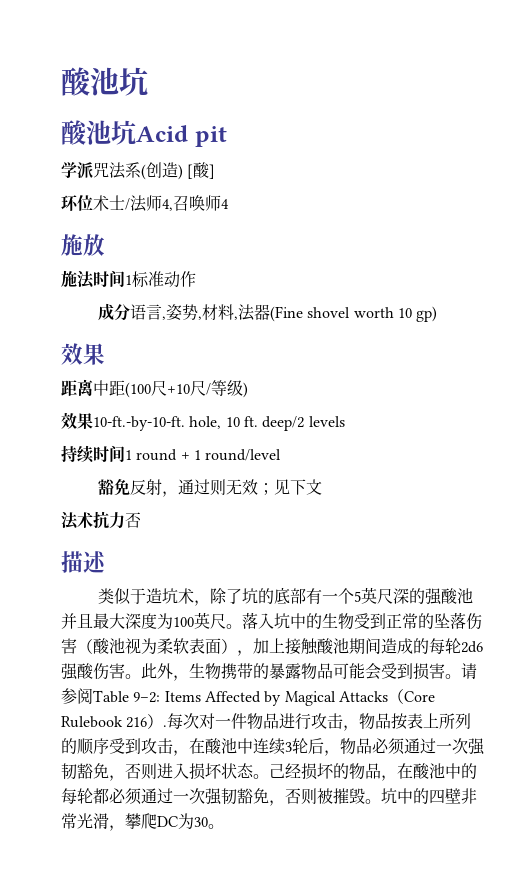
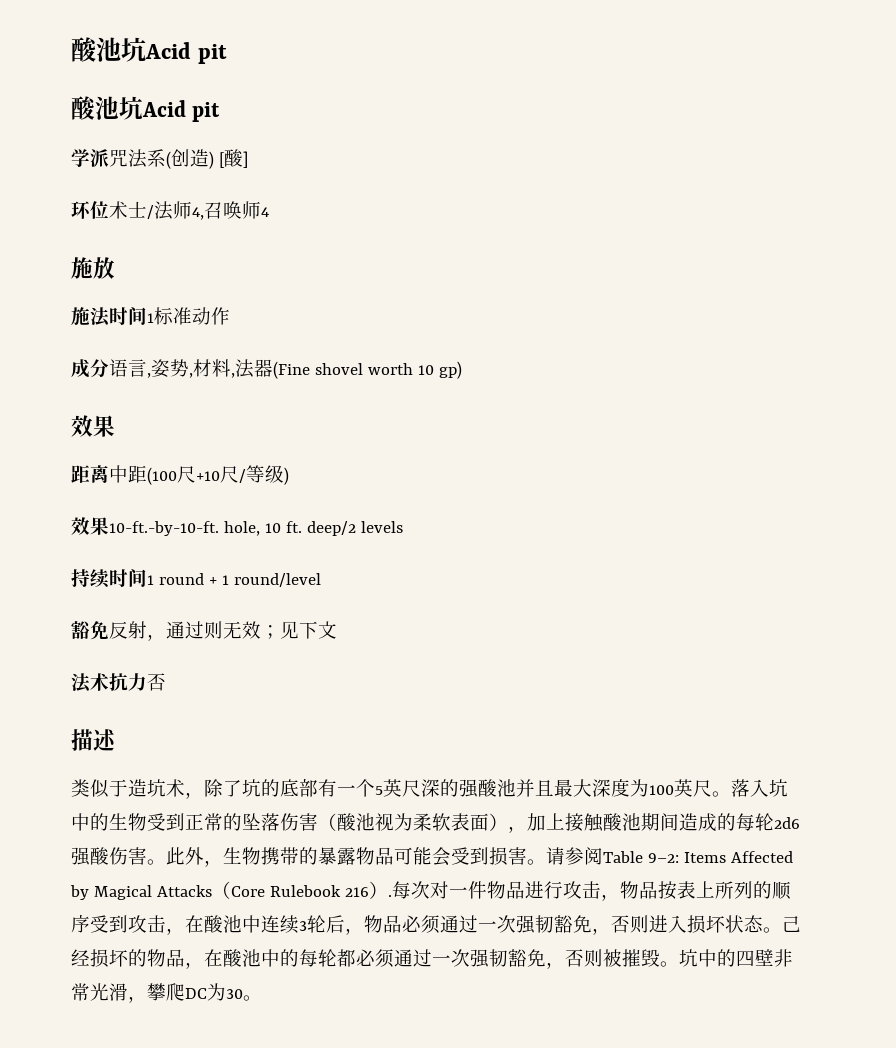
[61,67,148,96] 酸池坑 -> [71,37,227,64] 酸池坑Acid pit

